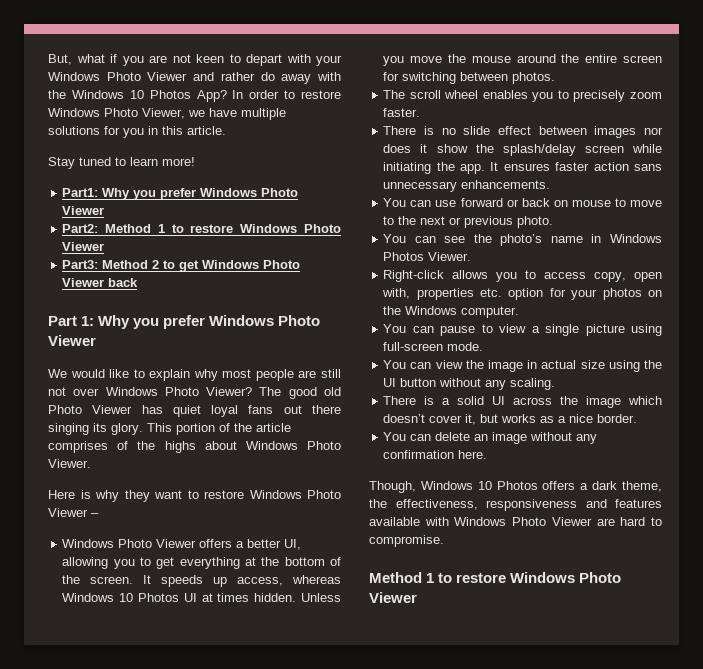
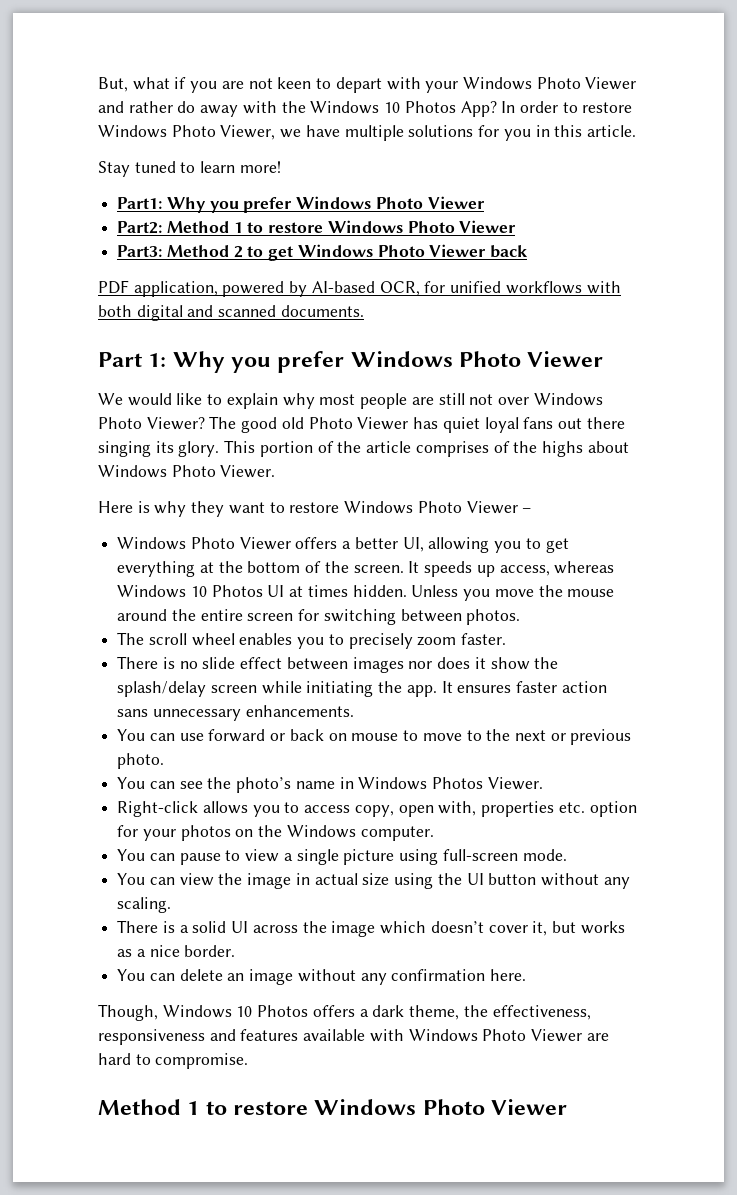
(139, 282) none -> [98,280,621,297] [98,305,364,321] // PDF application, powered by AI-based OCR, for unified workflows with both digital and scanned documents.

